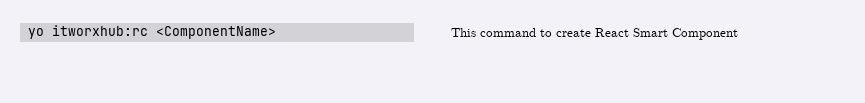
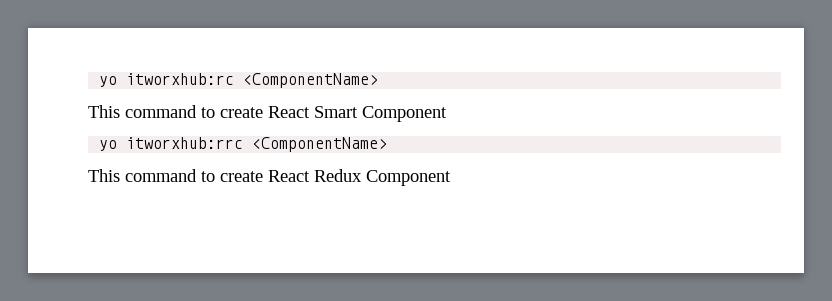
(738, 34) none -> [99,137,388,152] [88,169,451,186] // yo itworxhub:rrc <ComponentName> // This command to create React Redux Component

